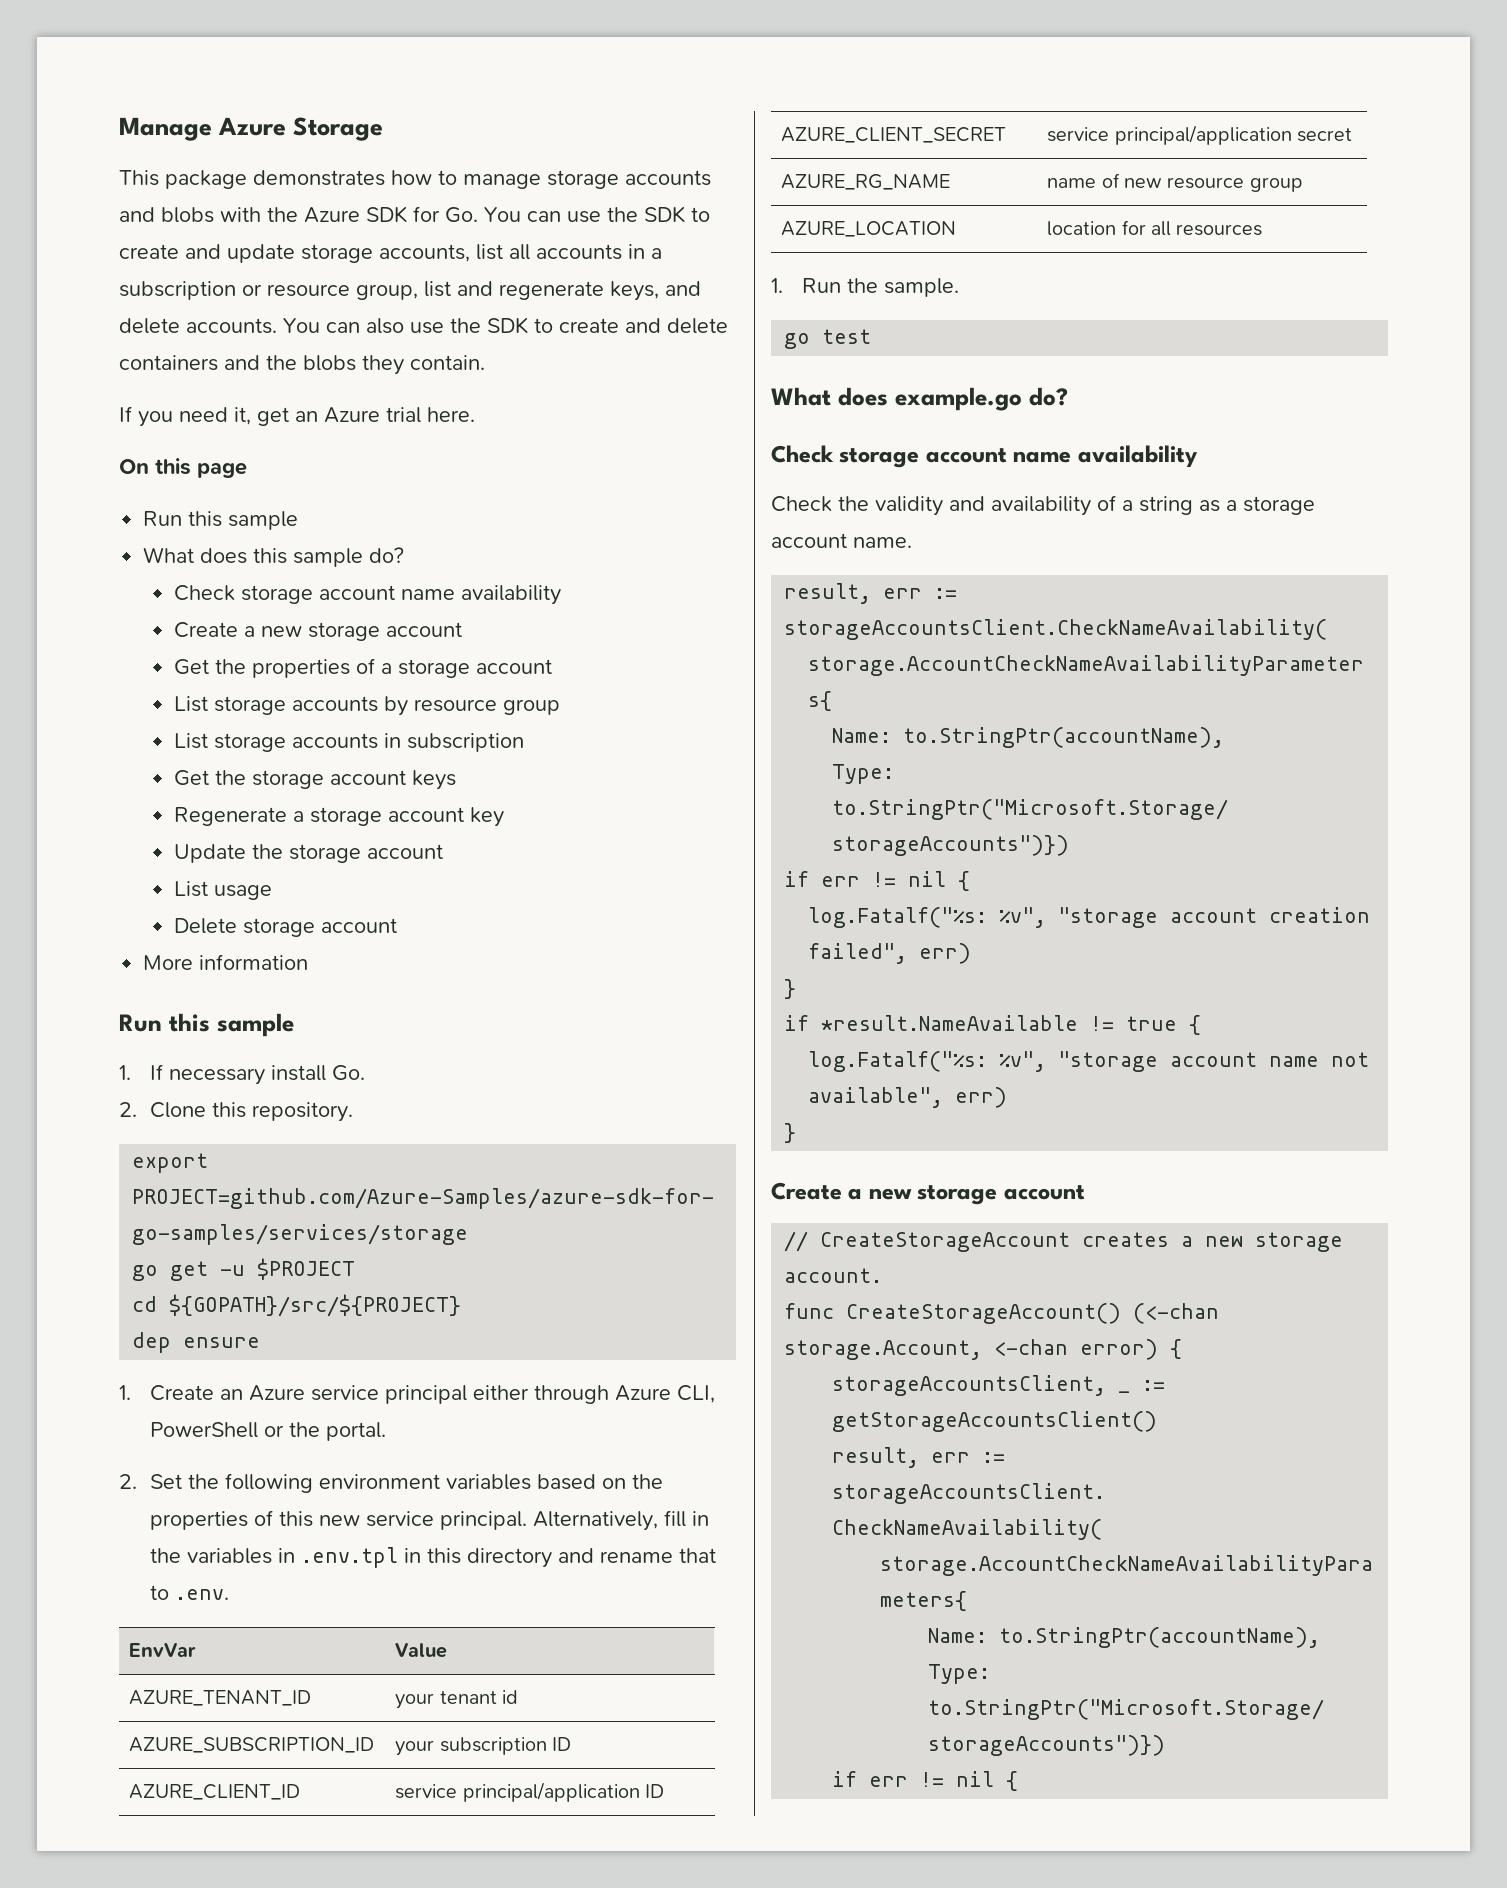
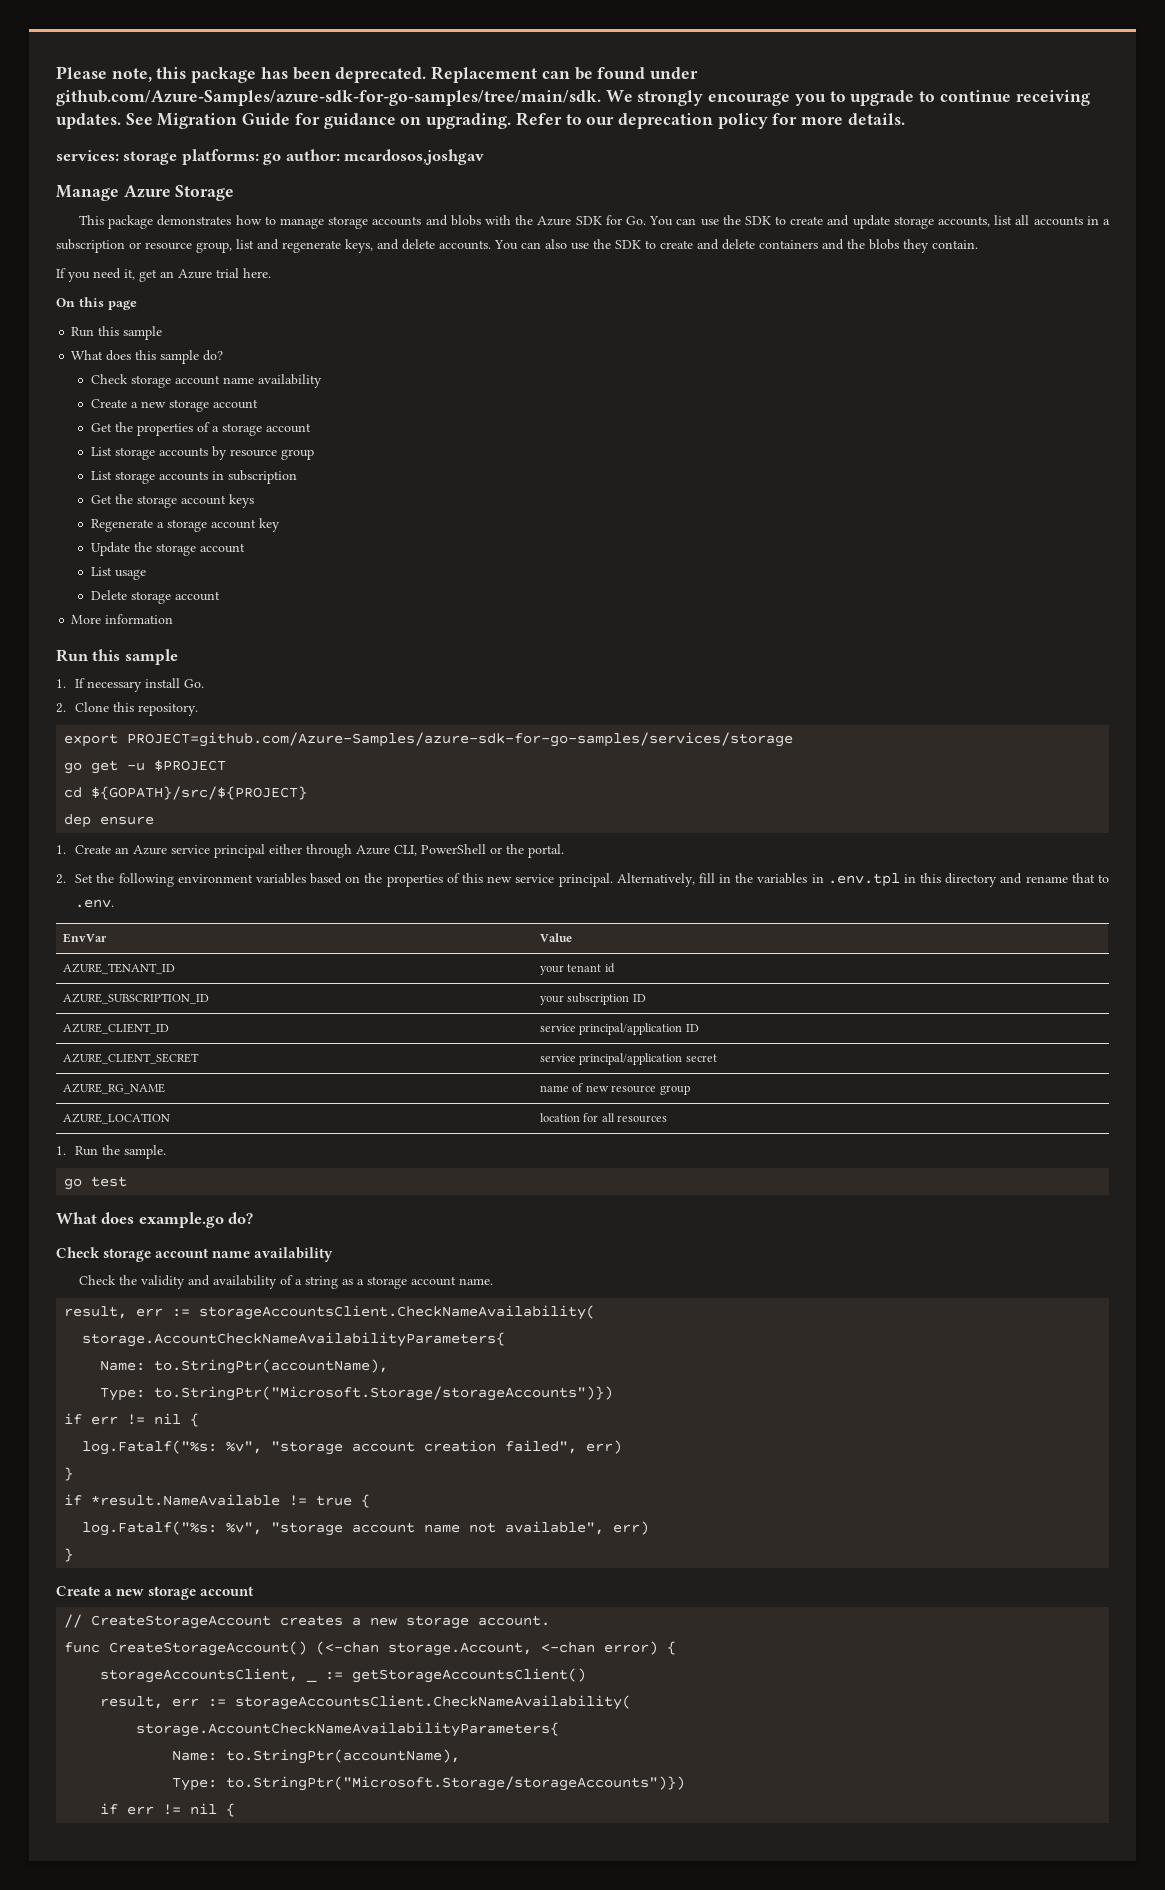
(119, 129) none -> [56,66,698,83] [56,90,1090,106] [56,112,905,129] [56,149,485,165] Please note, this package has been deprecated. Replacement can be found under github.com/Azure-Samples/azure-sdk-for-go-samples/tree/main/sdk. We strongly encourage you to upgrade to continue receiving updates. See Migration Guide for guidance on upgrading. Refer to our deprecation policy for more details. // services: storage platforms: go author: mcardosos,joshgav //

